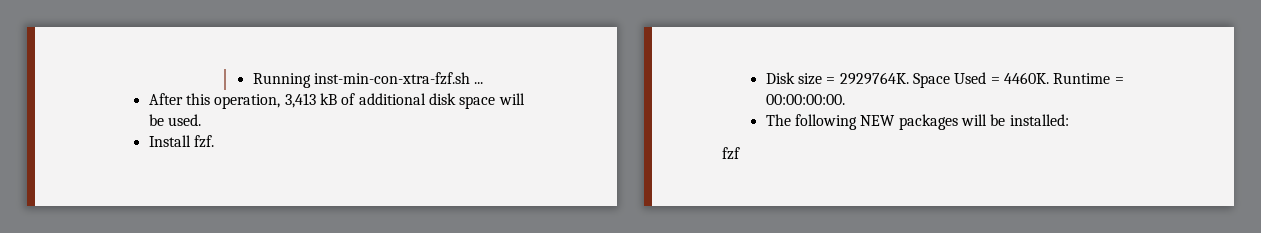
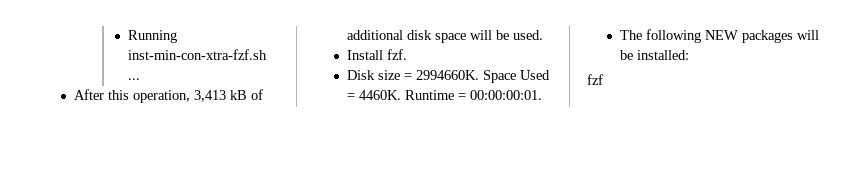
[839,72,909,85] 2929764K. -> [415,70,479,80] 2994660K.
[765,94,845,105] 00:00:00:00. -> [469,90,542,100] 00:00:00:01.

